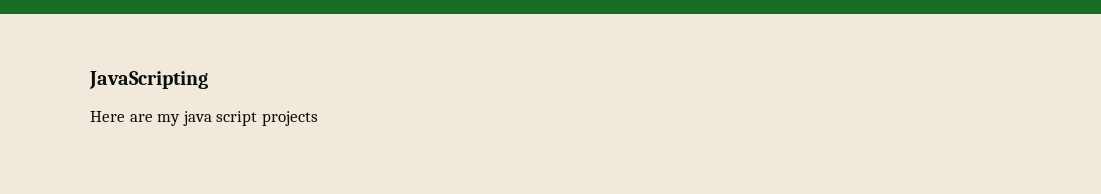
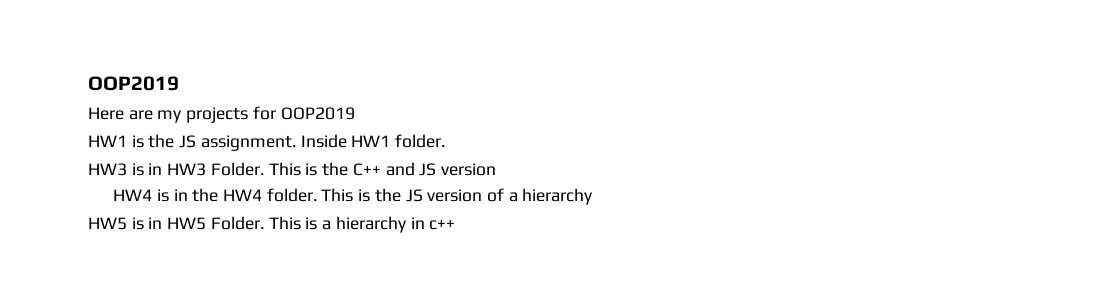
[89,71,208,89] JavaScripting -> [88,76,179,91] OOP2019
[182,111,318,126] java script projects -> [186,106,355,123] [88,134,446,151] [88,162,496,176] [113,188,593,205] [88,216,456,233] projects for OOP2019 // HW1 is the JS assignment. Inside HW1 folder. // HW3 is in HW3 Folder. This is the C++ and JS version // HW4 is in the HW4 folder. This is the JS version of a hierarchy // HW5 is in HW5 Folder. This is a hierarchy in c++

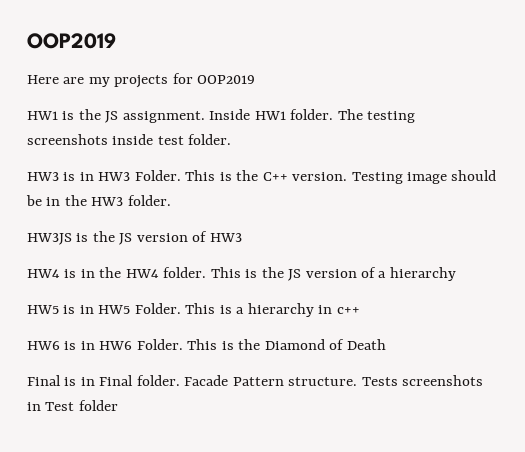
(446, 141) none -> [337,109,416,123] [27,134,232,145] The testing screenshots inside test folder.
[385,162,496,176] and JS version -> [292,170,497,184] [26,195,171,206] [27,231,242,245] version. Testing image should be in the HW3 folder. // HW3JS is the JS version of HW3
(456, 225) none -> [27,339,386,350] [27,375,484,386] [27,400,118,411] // HW6 is in HW6 Folder. This is the Diamond of Death // Final is in Final folder. Facade Pattern structure. Tests screenshots in Test folder

